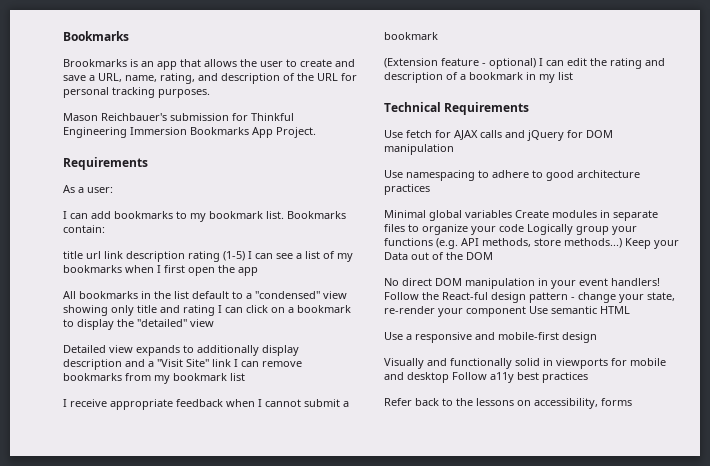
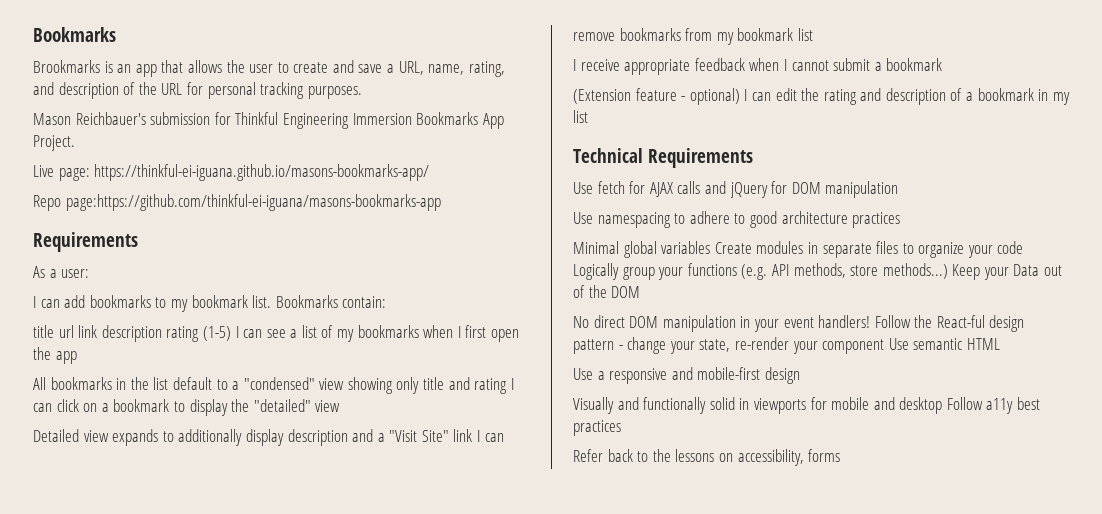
(316, 132) none -> [33,164,430,181] [33,194,441,211] // Live page: https://thinkful-ei-iguana.github.io/masons-bookmarks-app/ // Repo page:https://github.com/thinkful-ei-iguana/masons-bookmarks-app

